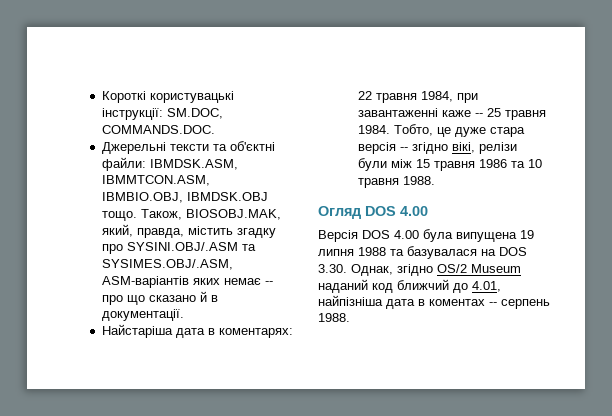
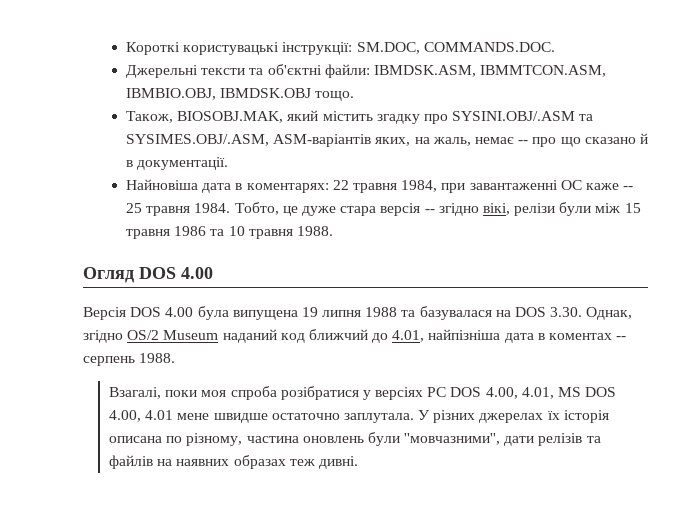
(138, 216) none -> (355, 96) //
[102,224,185,238] який, правда, -> [287,110,319,121] який
[193,278,221,285] яких -> [375,137,471,146] яких, на жаль,
[102,324,174,338] Найстаріша -> [126,179,199,190] Найновіша
(439, 112) none -> [560,180,582,190] ОС
(350, 317) none -> [108,386,617,400] [108,410,609,423] [108,432,601,446] [108,455,358,469] // Взагалі, поки моя спроба розібратися у версіях PC DOS 4.00, 4.01, MS DOS 4.00, 4.01 мене швидше остаточно заплутала. У різних джерелах їх історія описана по різному, частина оновлень були ''мовчазними'', дати релізів та файлів на наявних образах теж дивні.

